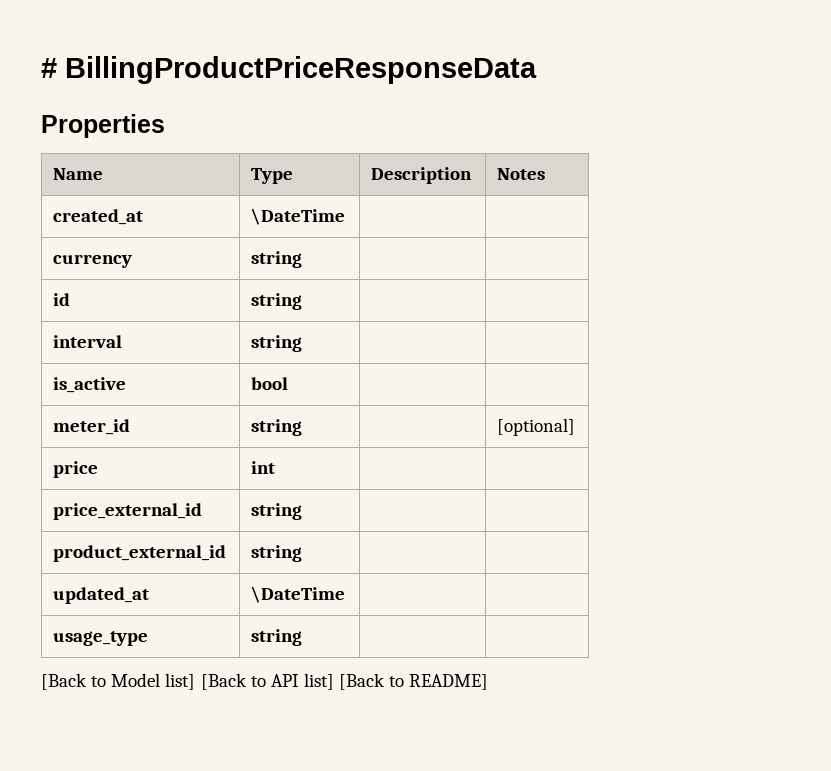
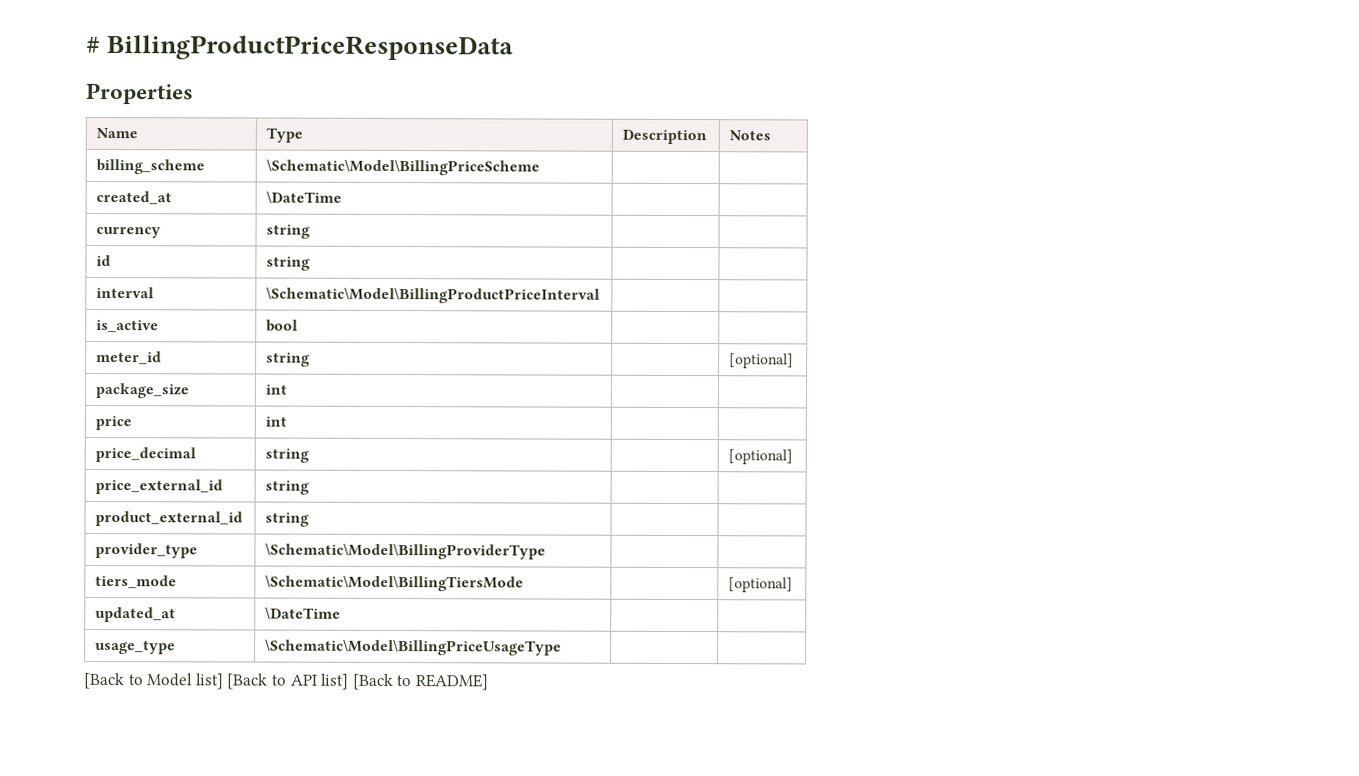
(546, 174) none -> [96,158,206,175] [266,159,541,176] // billing_scheme | \Schematic\Model\BillingPriceScheme | |
[251,335,303,352] string -> [266,287,601,304] \Schematic\Model\BillingProductPriceInterval
(576, 427) none -> [95,382,191,399] [265,384,289,395] // package_size | int | |
(276, 467) none -> [95,446,197,463] [265,448,310,463] [728,449,794,465] // price_decimal | string | | [optional]
(303, 553) none -> [95,542,199,559] [265,543,547,560] [95,574,178,589] [265,575,525,592] [728,577,794,593] // provider_type | \Schematic\Model\BillingProviderType | | // tiers_mode | \Schematic\Model\BillingTiersMode | | [optional]
[251,629,303,646] string -> [265,639,563,656] \Schematic\Model\BillingPriceUsageType

